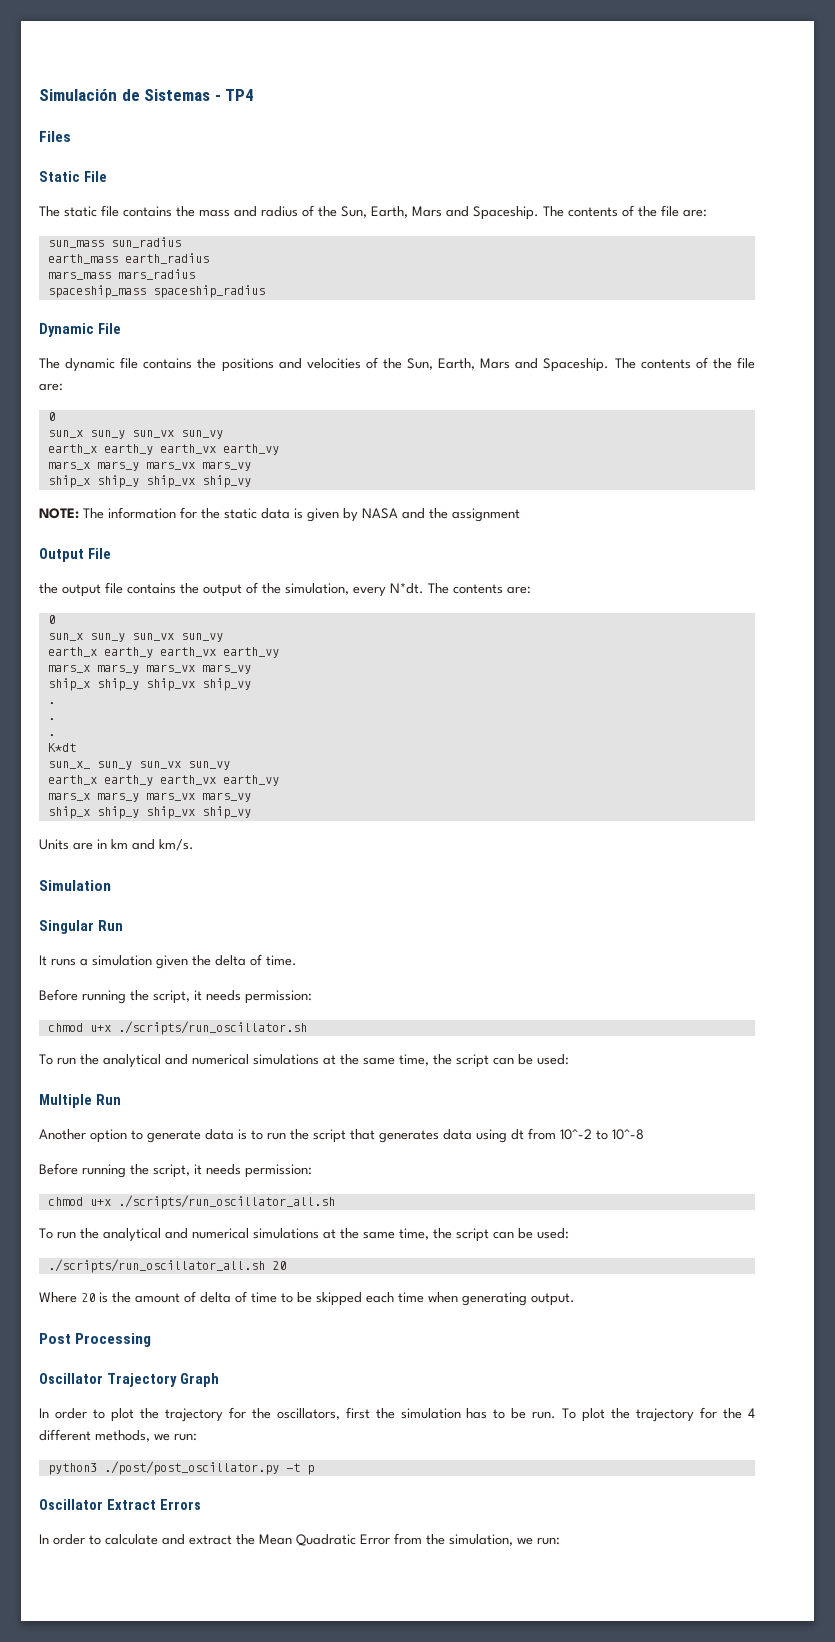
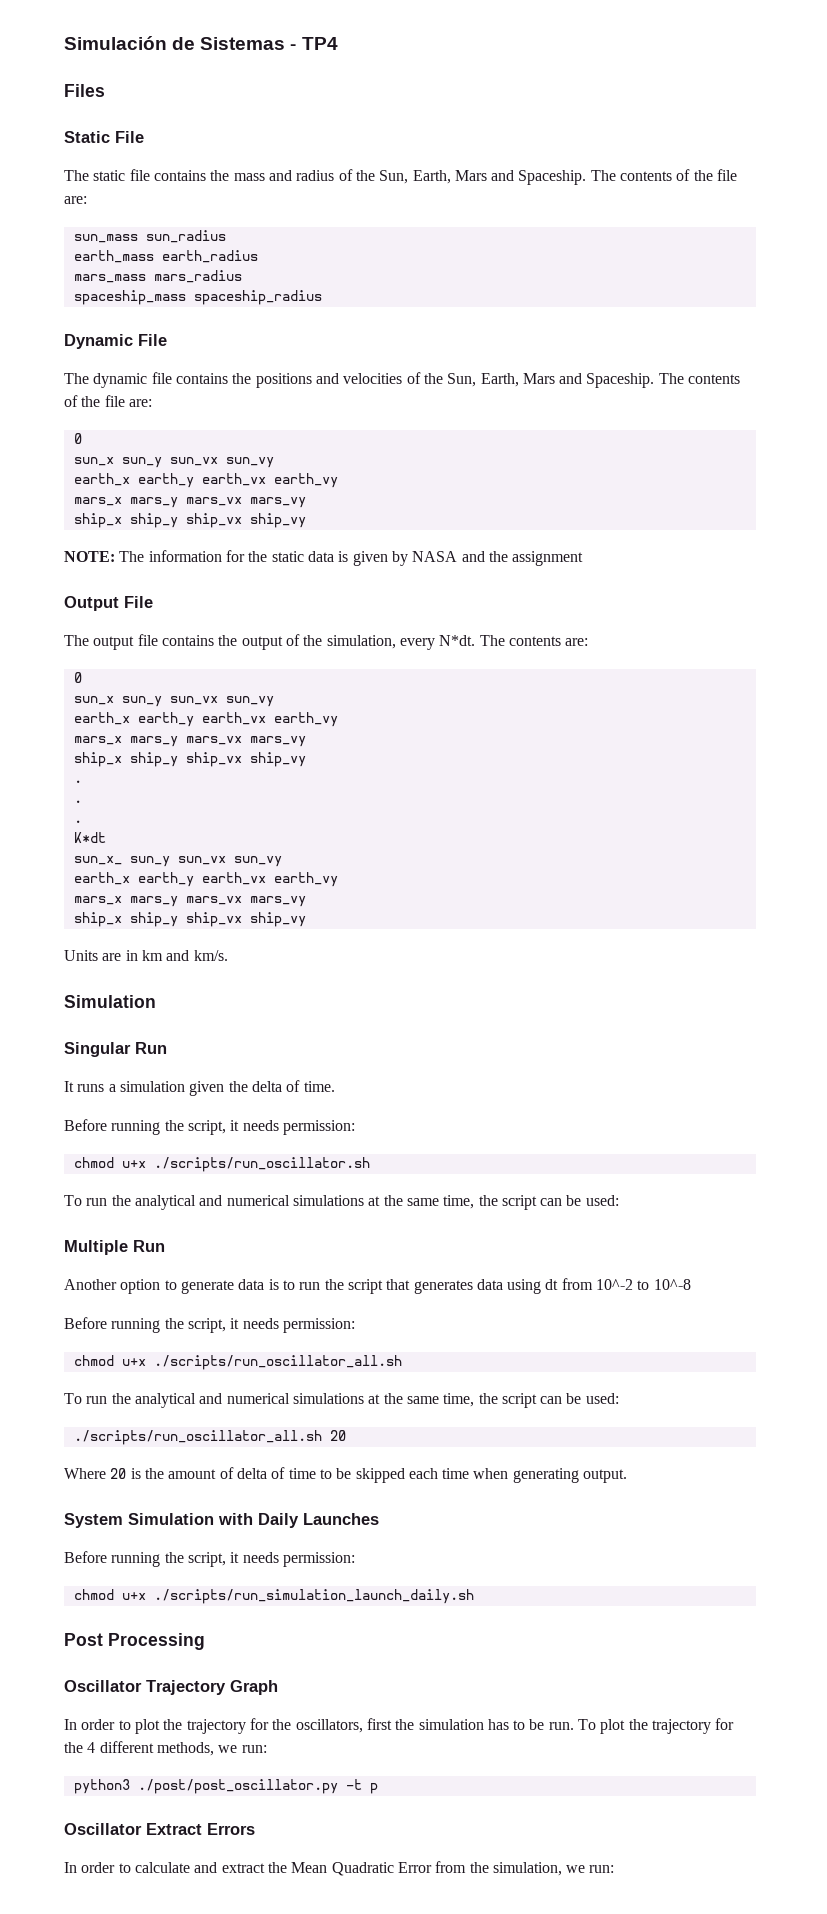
[39,583,58,594] the -> [64,635,89,646] The
(575, 1299) none -> [64,1513,379,1528] [64,1551,355,1567] [73,1589,474,1604] // System Simulation with Daily Launches // Before running the script, it needs permission: // chmod u+x ./scripts/run_simulation_launch_daily.sh

